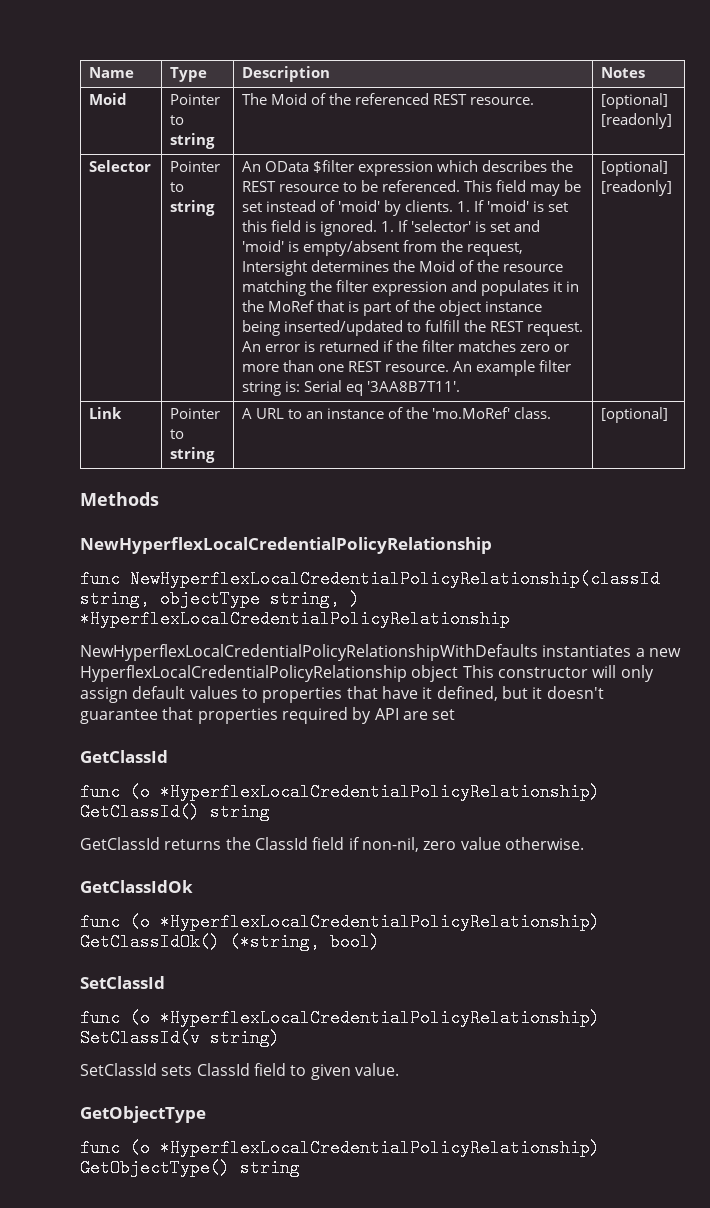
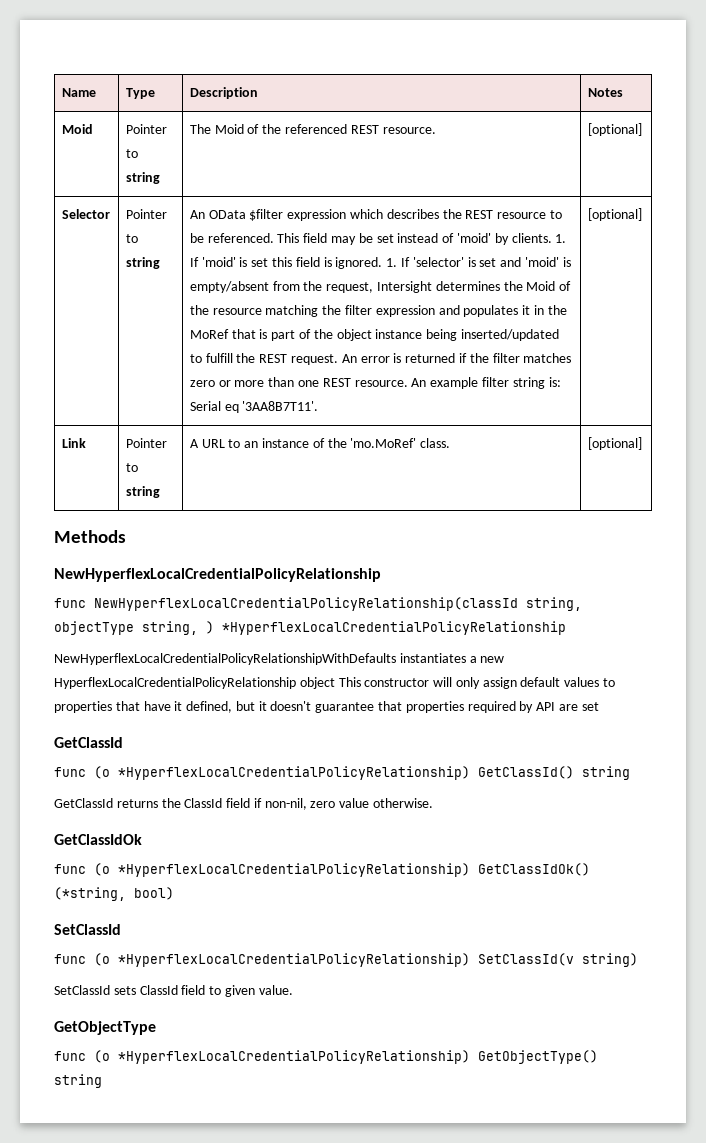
[601,113,673,129] [readonly] -> (642, 129) none
[601,180,673,196] [readonly] -> (642, 214) none

